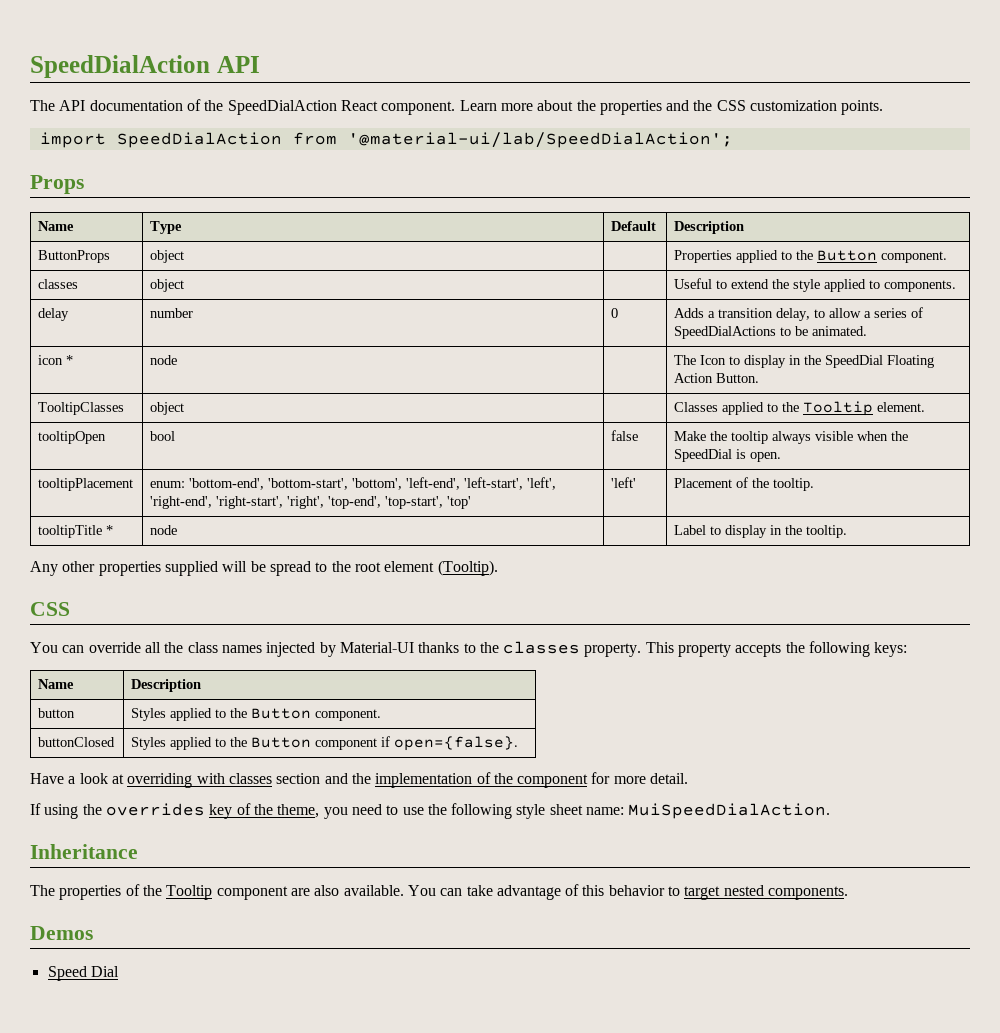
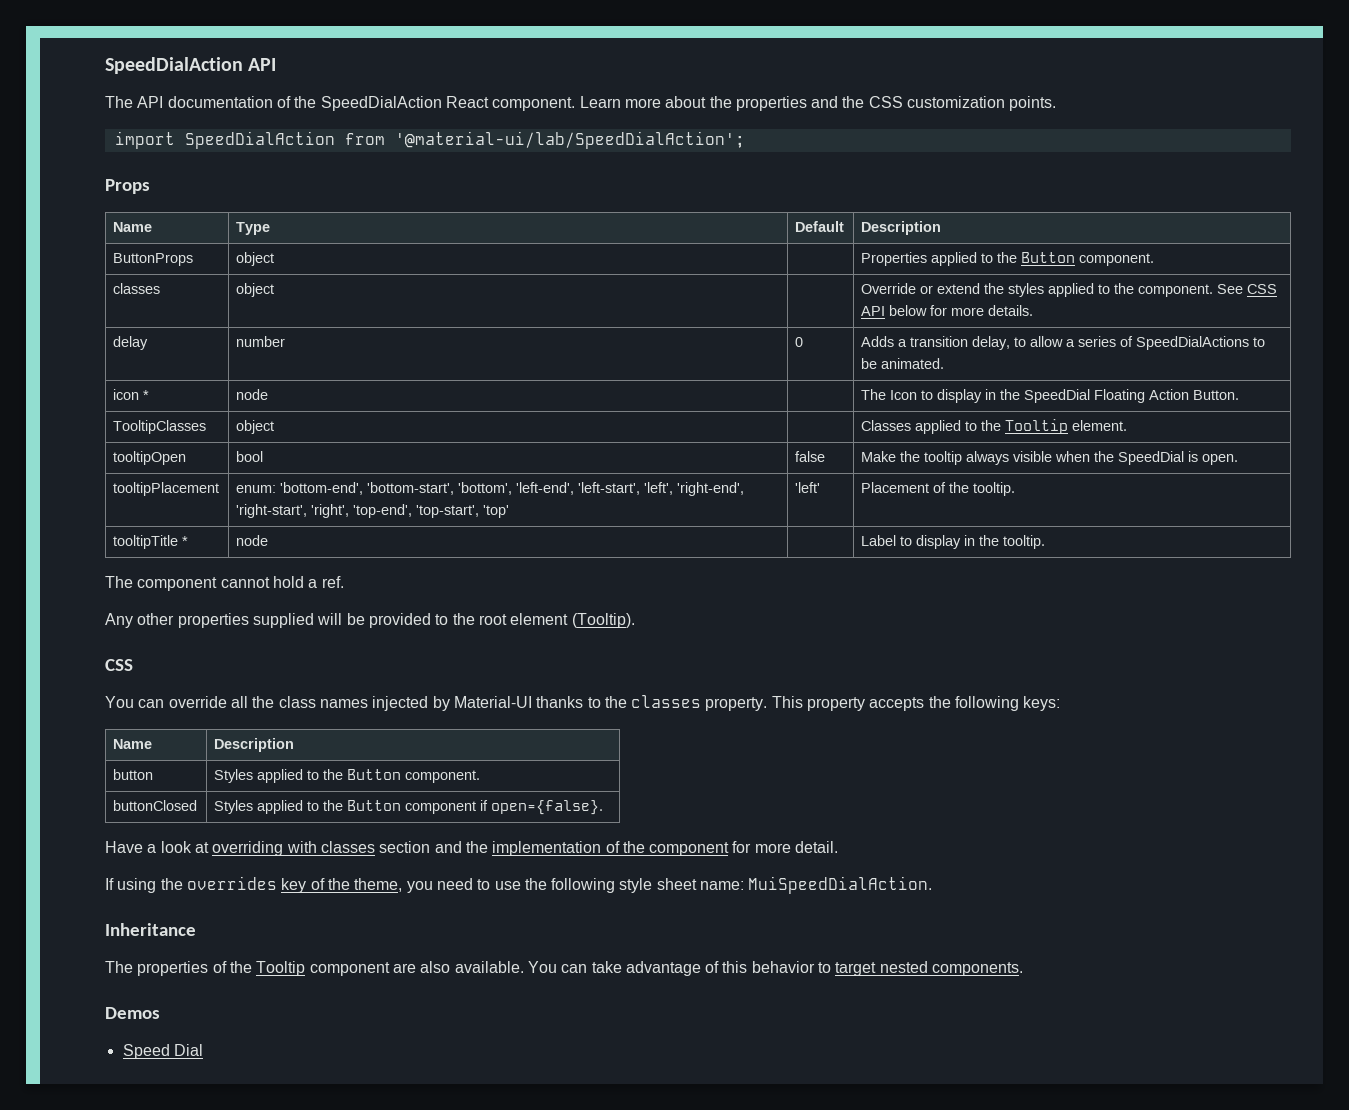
[674,278,728,289] Useful to -> [861,283,934,294] Override or
[793,279,957,292] style applied to components. -> [1008,283,1278,297] [861,305,1034,316] styles applied to the component. See CSS API below for more details.
(848, 531) none -> [105,576,344,591] // The component cannot hold a ref.
[269,561,311,576] spread -> [368,613,431,628] provided

